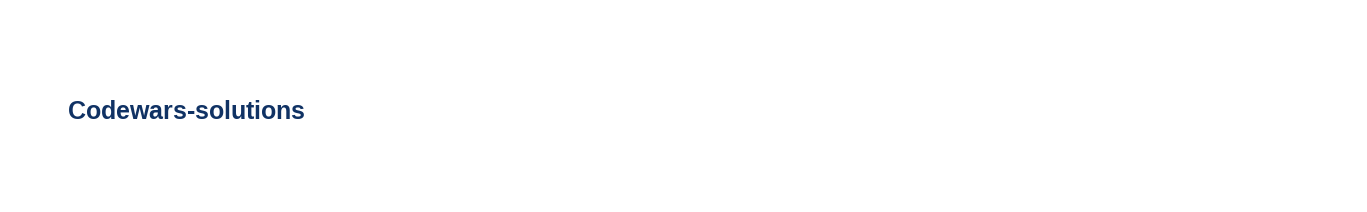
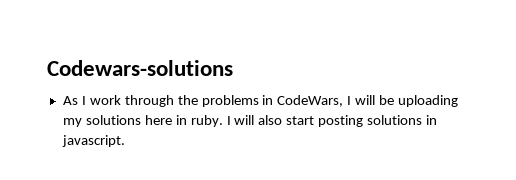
(305, 109) none -> [62,95,459,107] [62,115,438,127] [61,135,125,147] // As I work through the problems in CodeWars, I will be uploading my solutions here in ruby. I will also start posting solutions in javascript.

